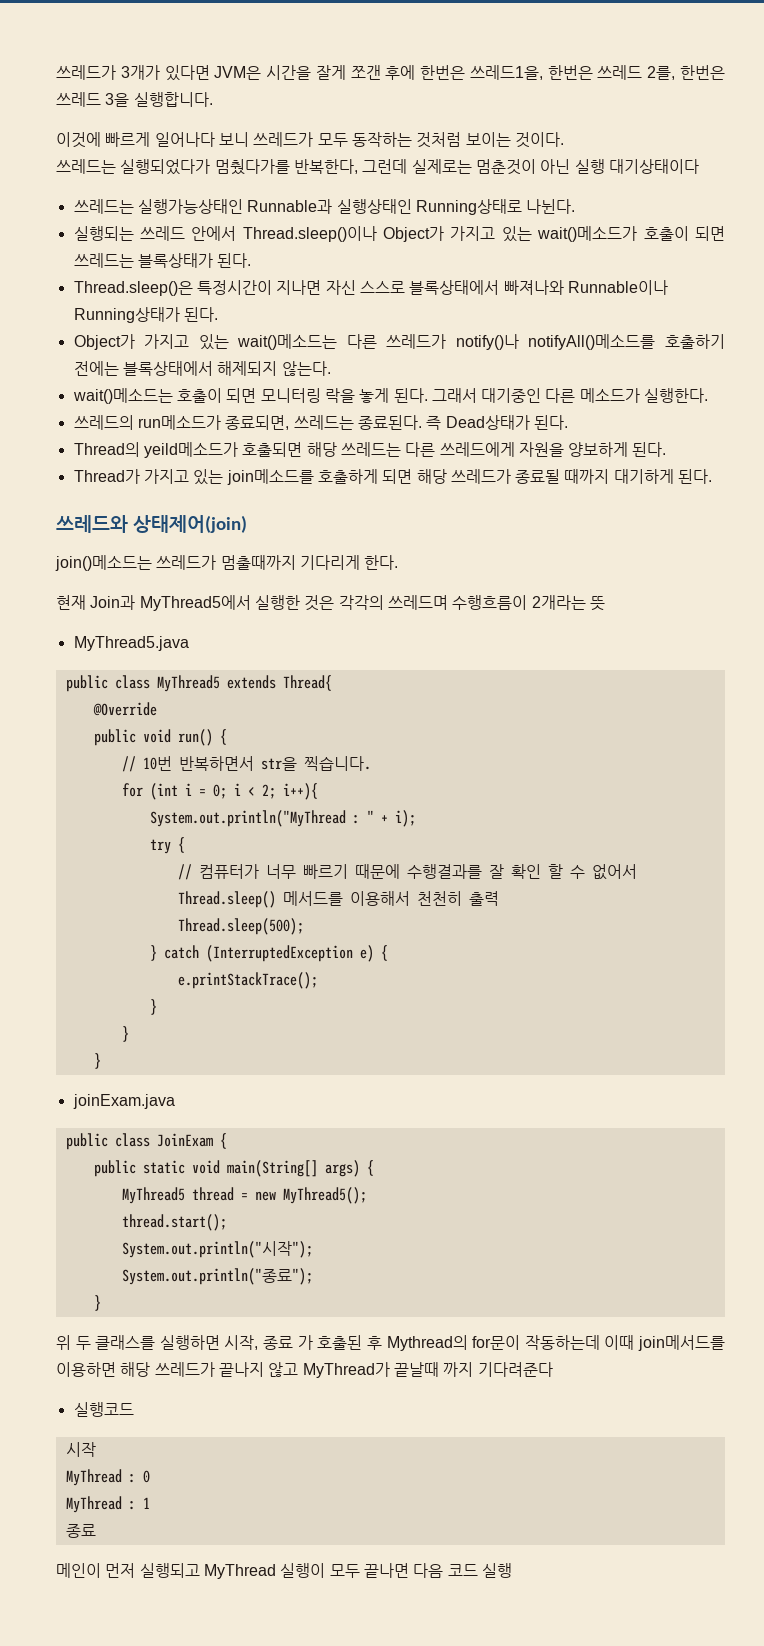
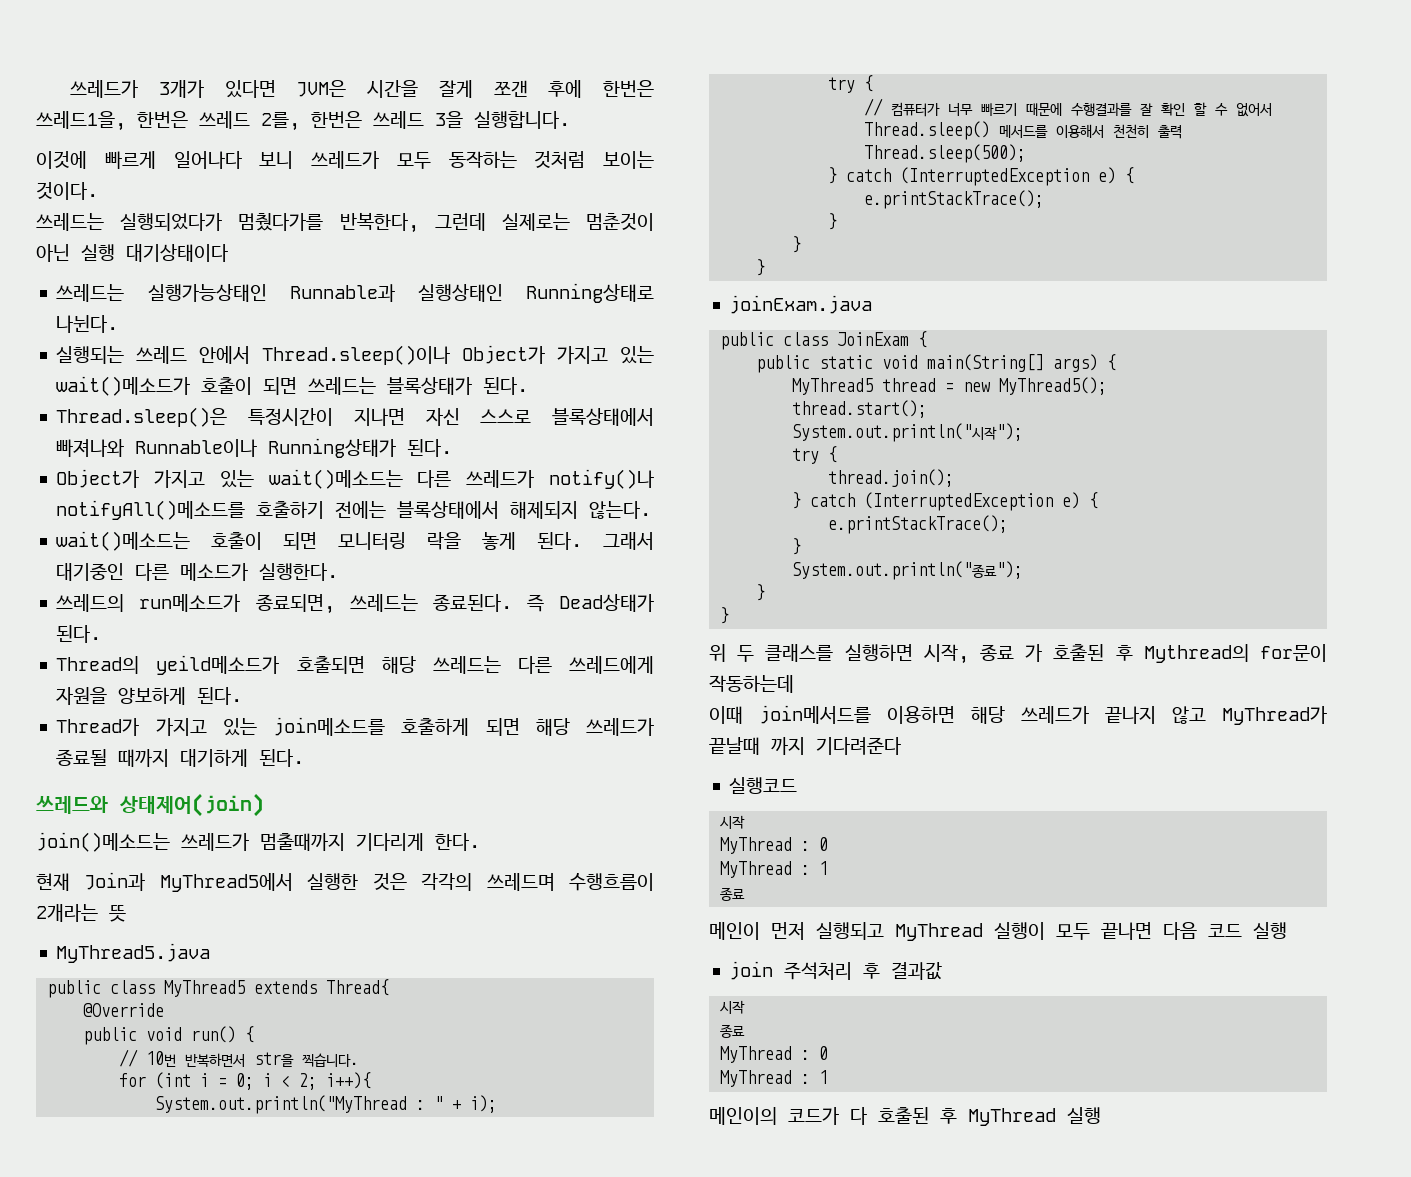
(313, 1249) none -> [792,446,838,464] [828,469,955,487] [792,492,1099,511] [828,515,1009,534] [792,538,802,555] // try { // thread.join(); // } catch (InterruptedException e) { // e.printStackTrace(); // }
(101, 1303) none -> [720,607,730,624] // }
(600, 1342) none -> (794, 684) //
(512, 1570) none -> [729,961,943,980] [720,1000,746,1014] [720,1024,746,1038] [720,1046,829,1063] [720,1070,829,1087] [709,1107,1101,1126] // join 주석처리 후 결과값 // 시작 // 종료 // MyThread : 0 // MyThread : 1 // 메인이의 코드가 다 호출된 후 MyThread 실행

